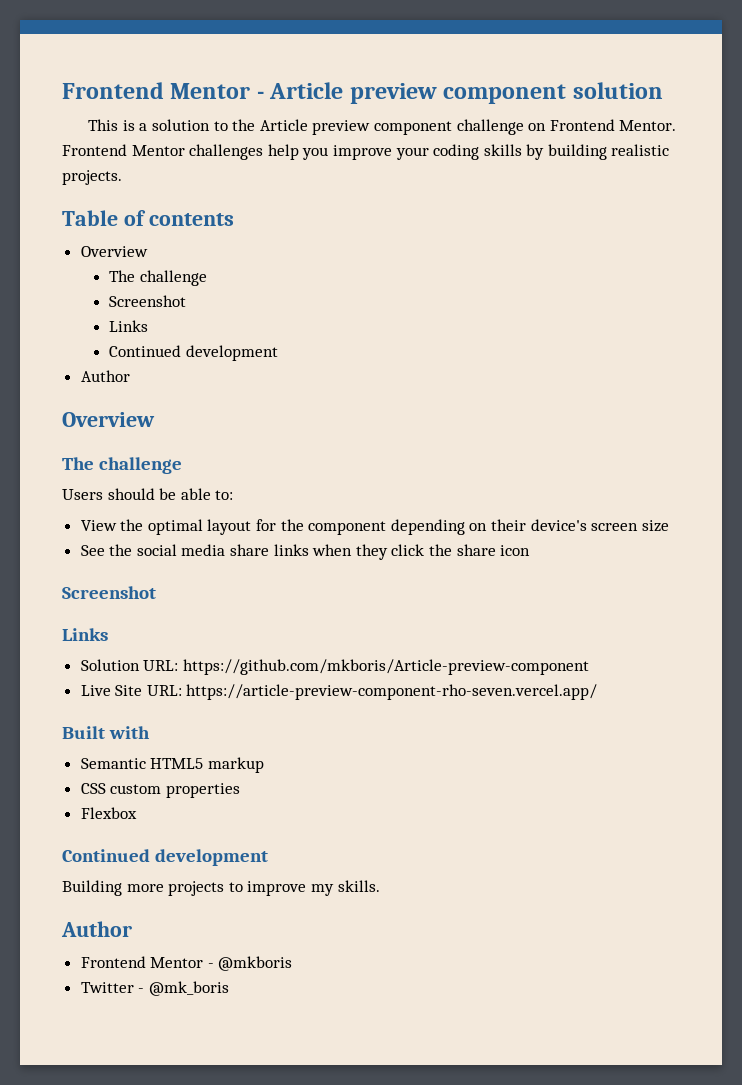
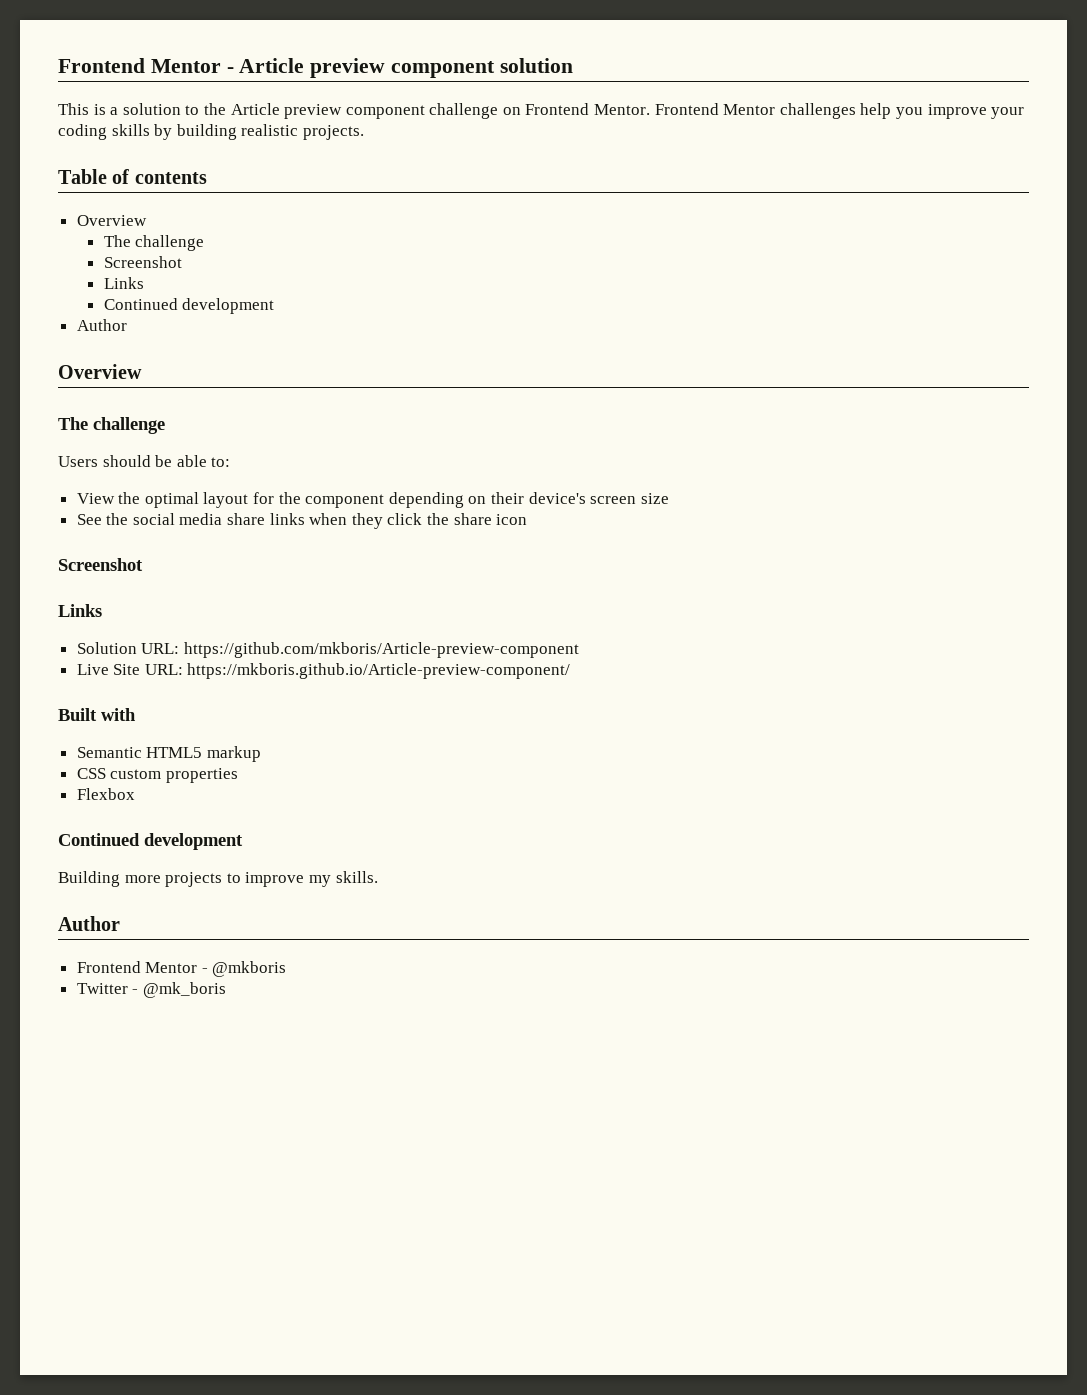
[186,684,598,700] https://article-preview-component-rho-seven.vercel.app/ -> [187,663,571,679] https://mkboris.github.io/Article-preview-component/

